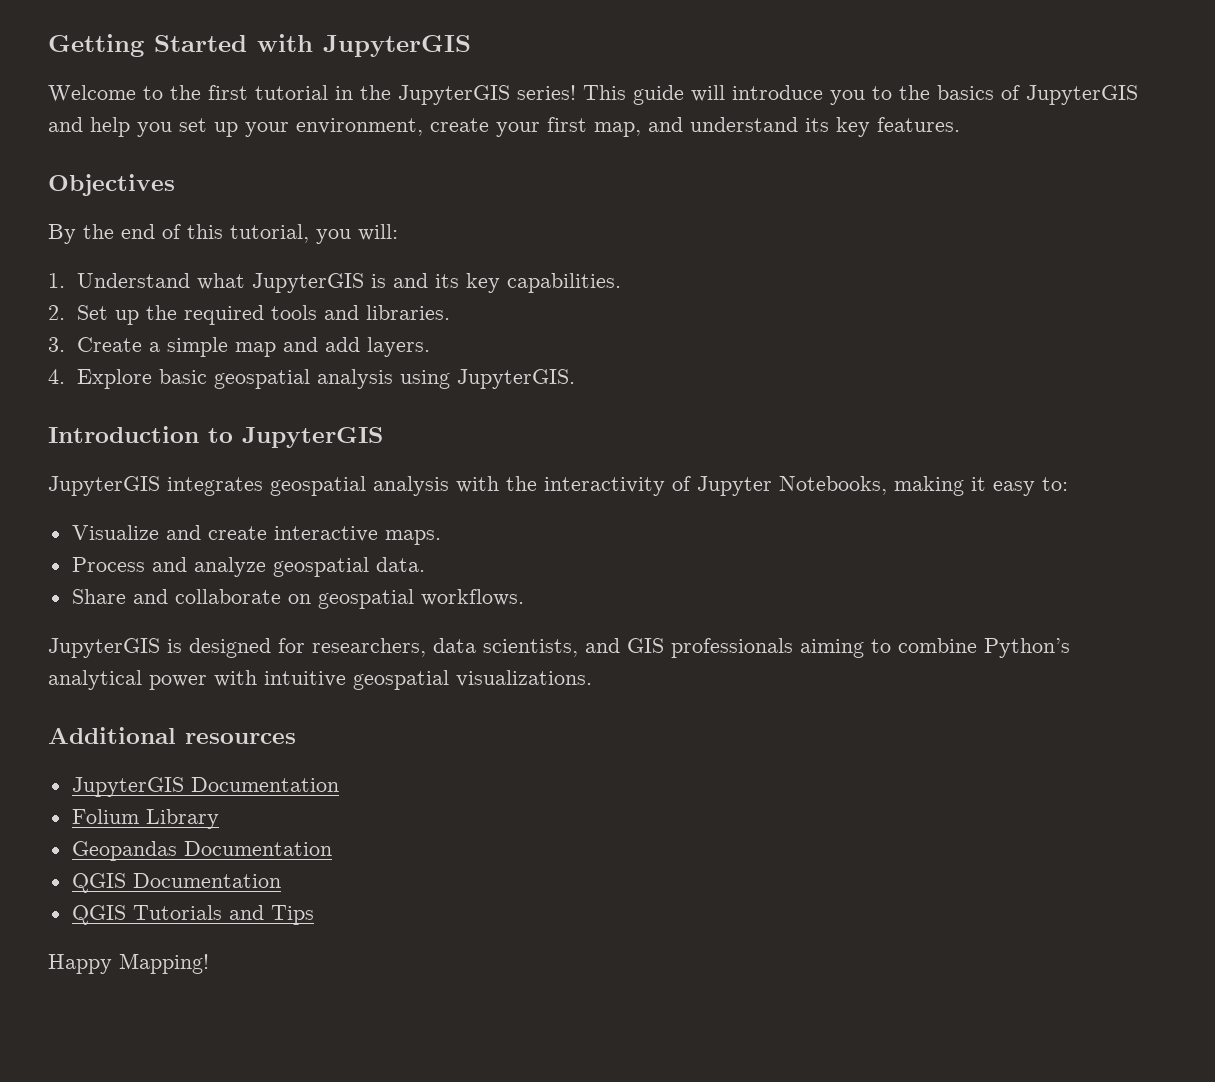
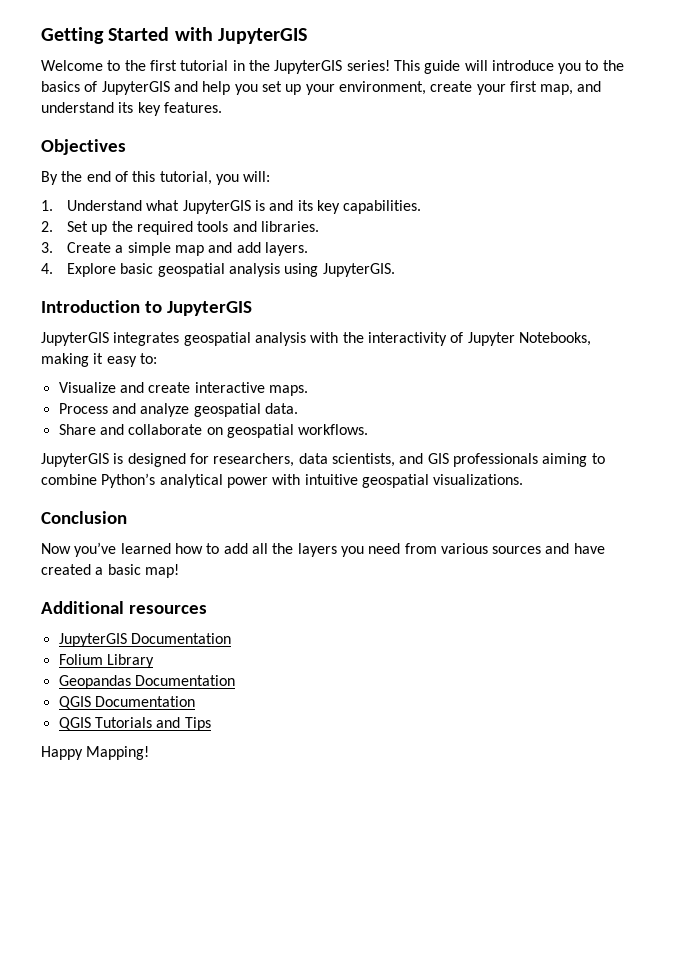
(592, 678) none -> [41,511,127,524] [41,542,605,557] [41,564,179,578] // Conclusion // Now you’ve learned how to add all the layers you need from various sources and have created a basic map!

